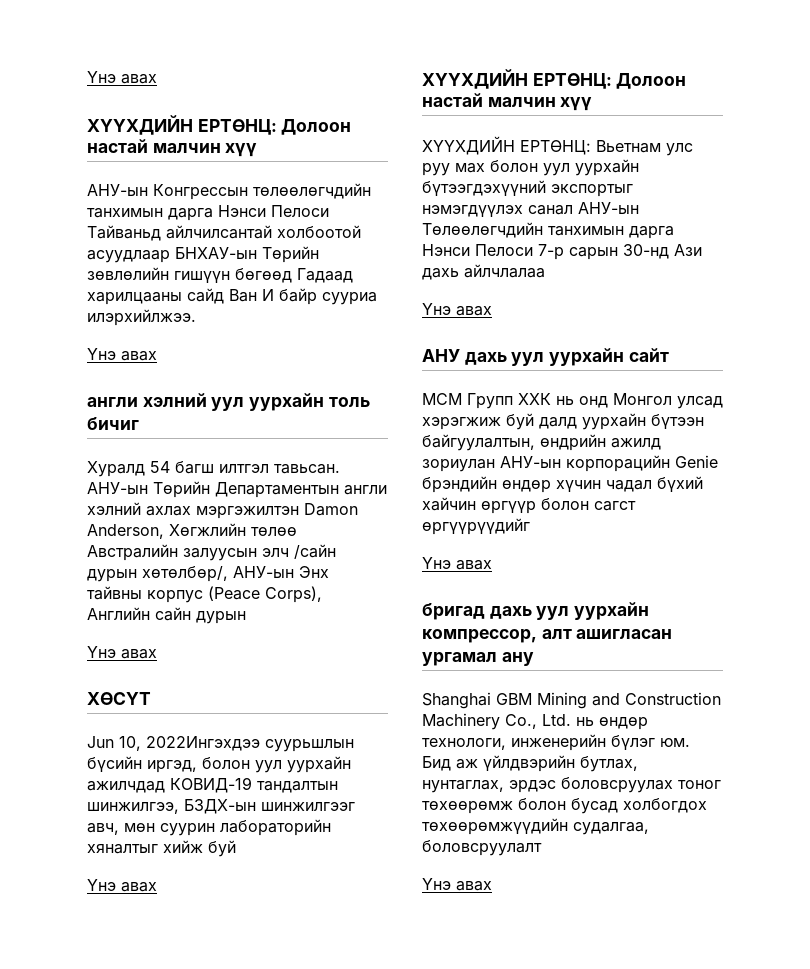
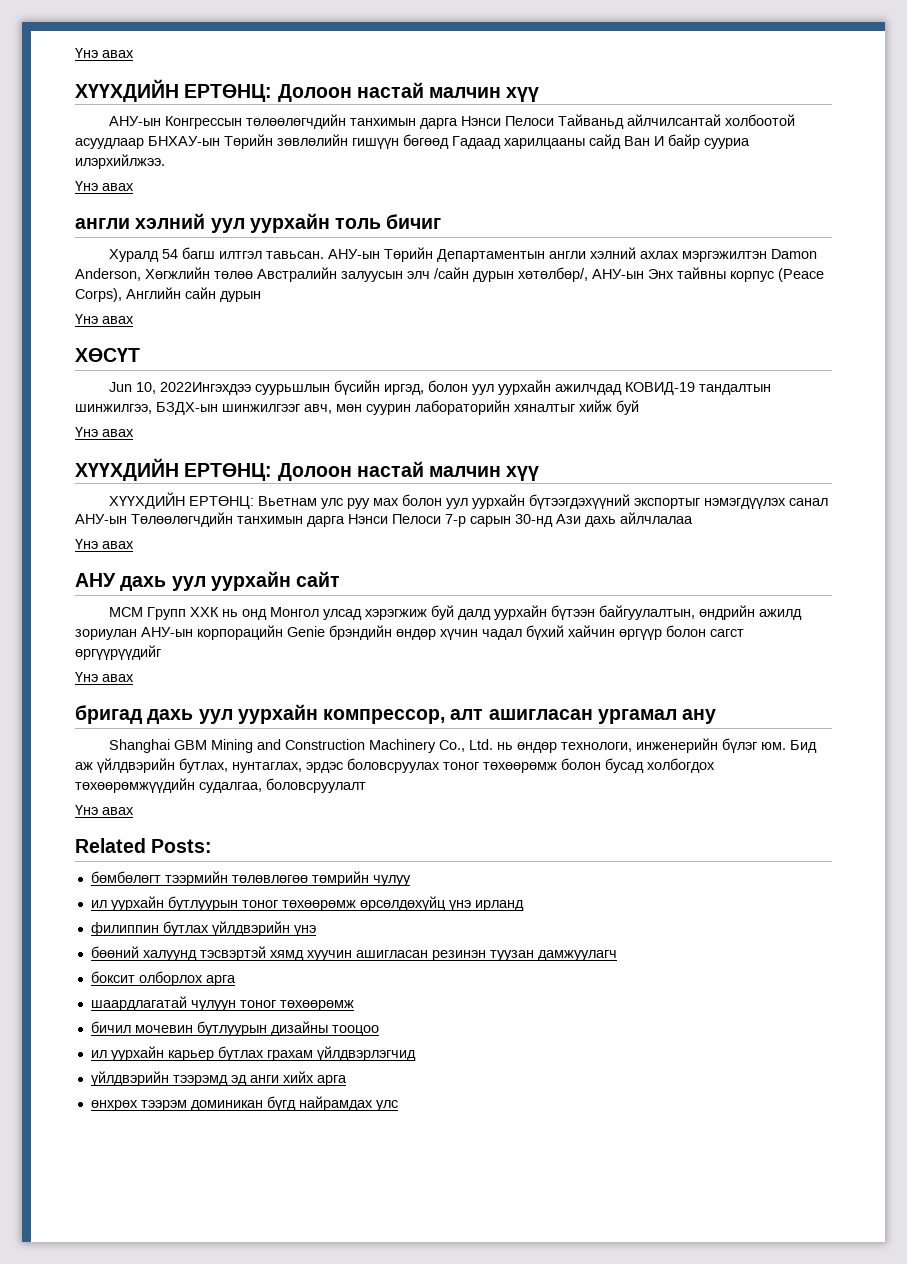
(492, 886) none -> [75,838,213,853] [90,871,411,886] [90,896,524,911] [90,921,316,936] [90,946,617,961] [90,971,236,986] [90,996,354,1011] [90,1021,379,1036] [90,1046,416,1061] [90,1071,347,1086] [90,1096,398,1111] // Related Posts: // бөмбөлөгт тээрмийн төлөвлөгөө төмрийн чулуу // ил уурхайн бутлуурын тоног төхөөрөмж өрсөлдөхүйц үнэ ирланд // филиппин бутлах үйлдвэрийн үнэ // бөөний халуунд тэсвэртэй хямд хуучин ашигласан резинэн туузан дамжуулагч // боксит олборлох арга // шаардлагатай чулуун тоног төхөөрөмж // бичил мочевин бутлуурын дизайны тооцоо // ил уурхайн карьер бутлах грахам үйлдвэрлэгчид // үйлдвэрийн тээрэмд эд анги хийх арга // өнхрөх тээрэм доминикан бүгд найрамдах улс

